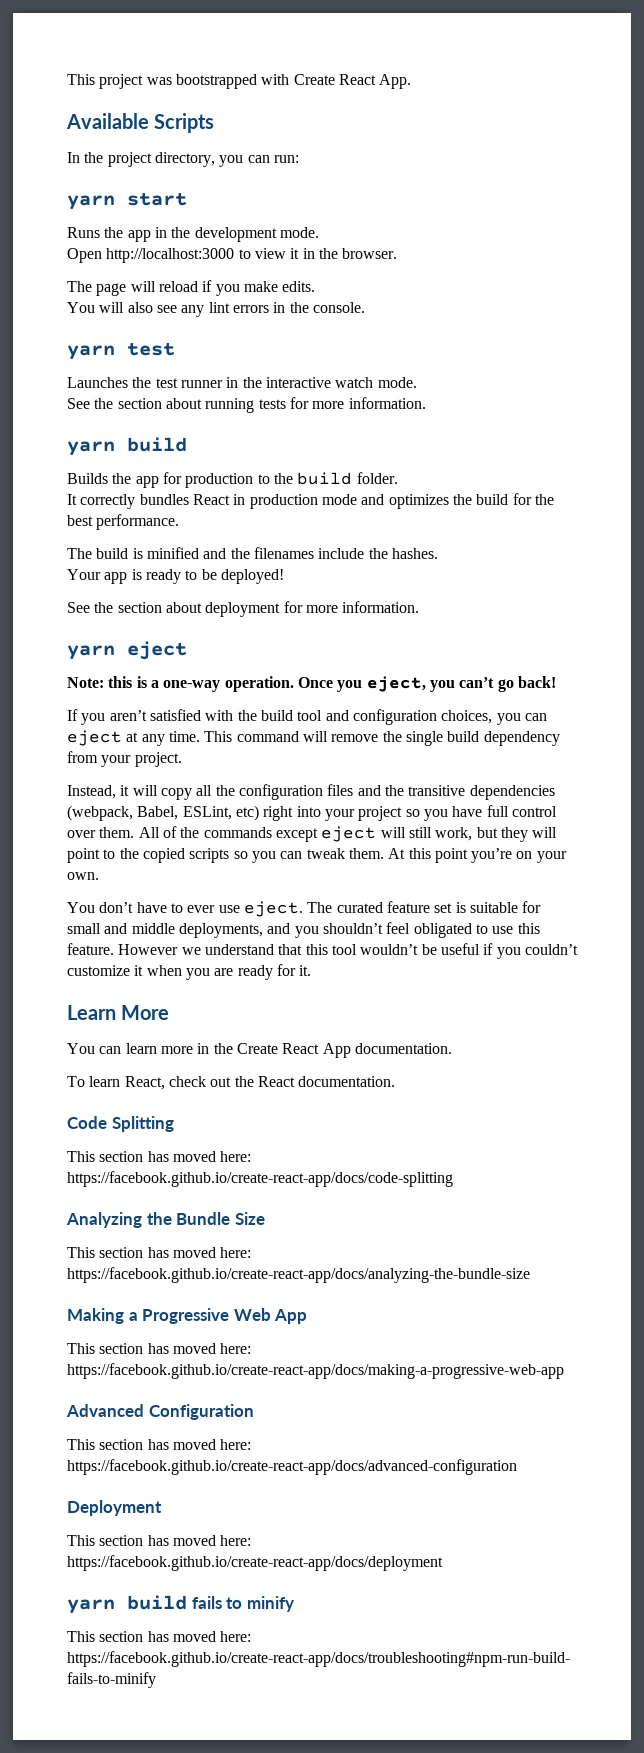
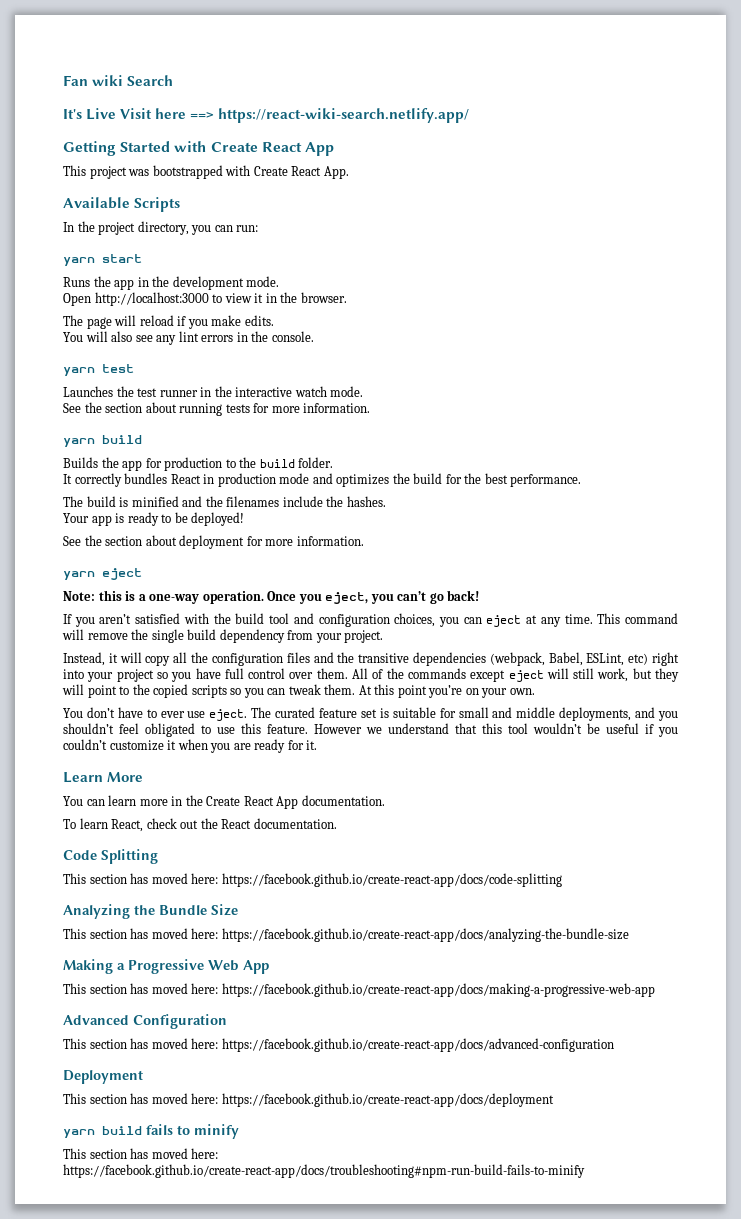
(67, 79) none -> [63,75,174,86] [63,108,470,123] [63,141,334,156] Fan wiki Search // It's Live Visit here ==> https://react-wiki-search.netlify.app/ // Getting Started with Create React App //

